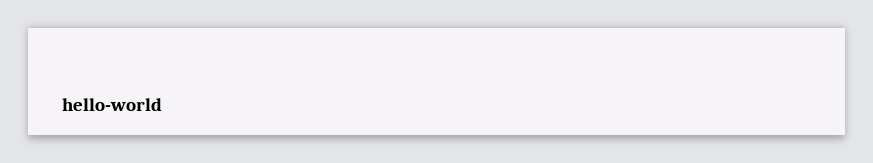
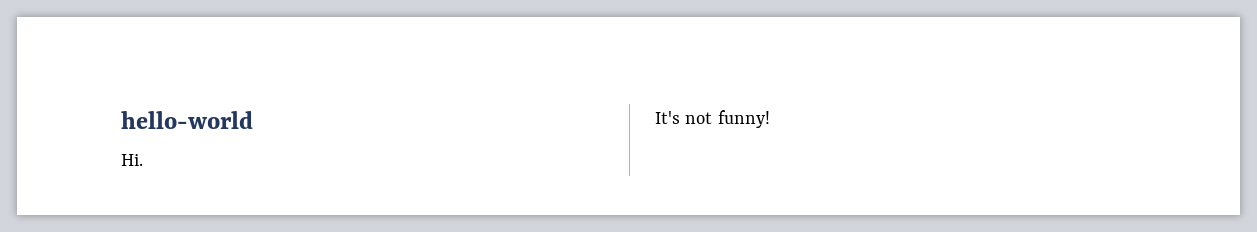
(162, 104) none -> [121,154,143,166] [655,110,770,128] // Hi. // It's not funny!

